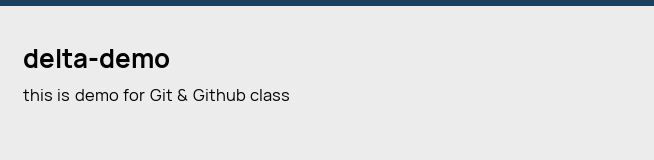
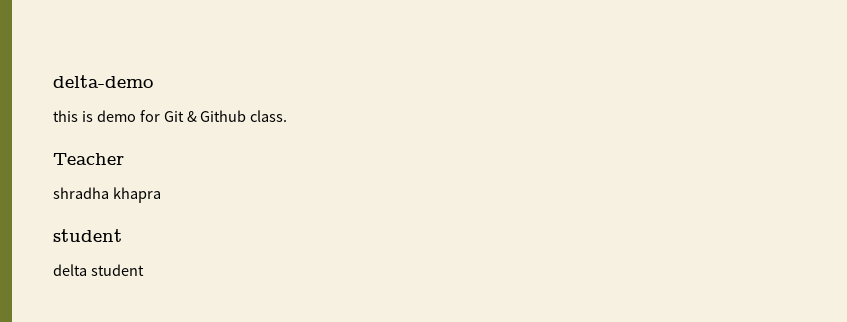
[250,89,291,101] class -> [250,110,288,122] [53,153,124,165] [53,187,161,203] [53,229,122,242] [53,264,144,276] class. // Teacher // shradha khapra // student // delta student

